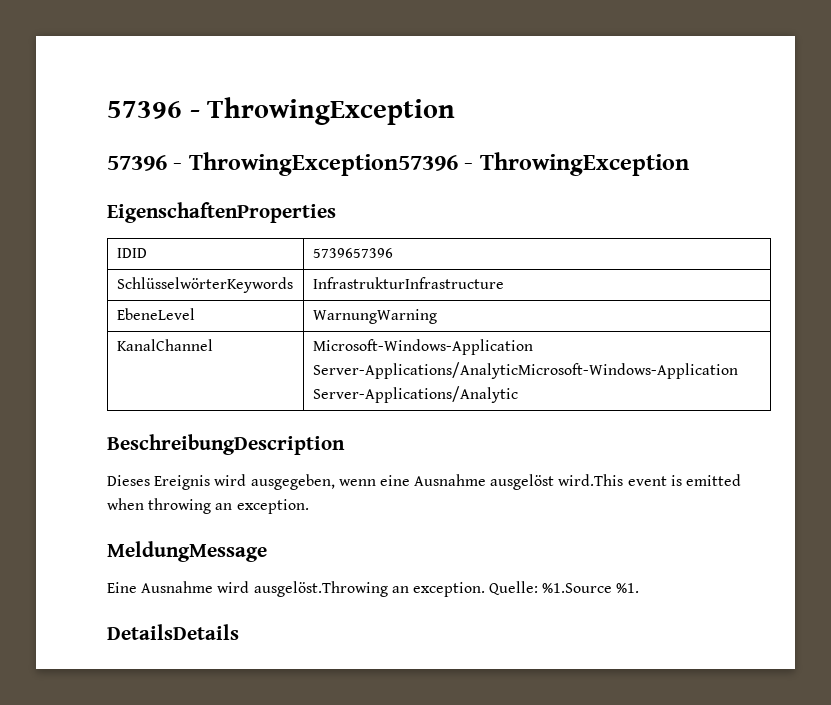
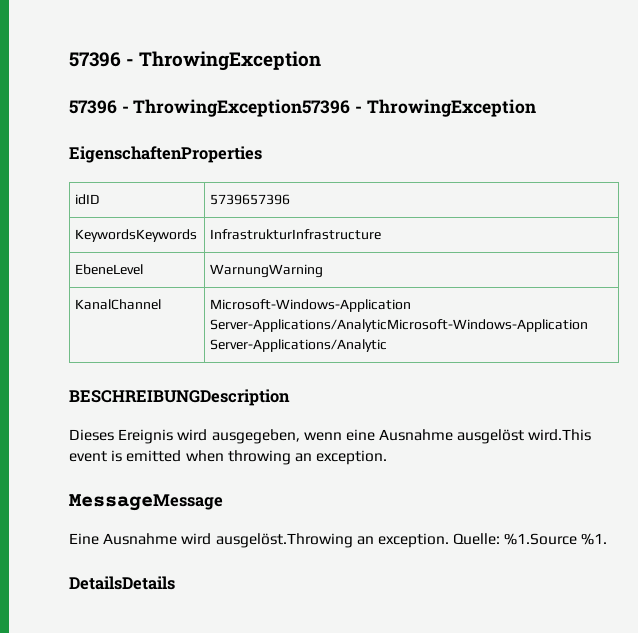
[116,248,147,258] IDID -> [75,194,101,205] idID
[116,277,293,293] SchlüsselwörterKeywords -> [75,229,198,242] KeywordsKeywords
[107,434,345,455] BeschreibungDescription -> [69,389,290,406] BESCHREIBUNGDescription
[107,541,267,562] MeldungMessage -> [69,494,223,511] MessageMessage

